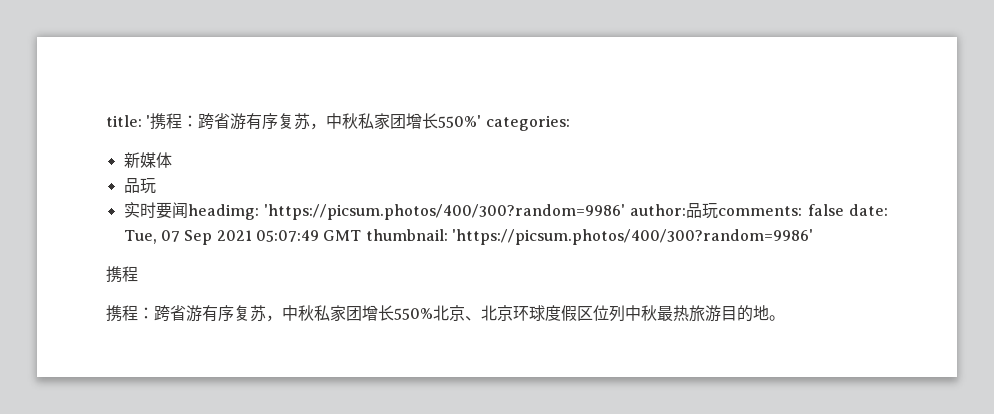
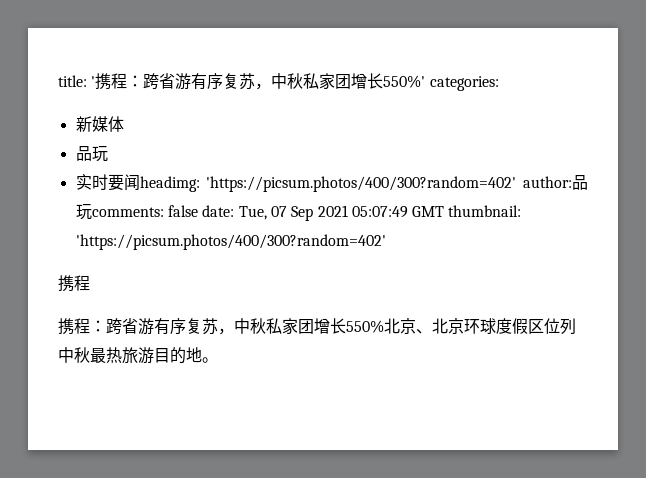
[263,204,625,220] 'https://picsum.photos/400/300?random=9986' -> [206,176,517,192] 'https://picsum.photos/400/300?random=402'
[451,229,813,245] 'https://picsum.photos/400/300?random=9986' -> [75,234,386,250] 'https://picsum.photos/400/300?random=402'

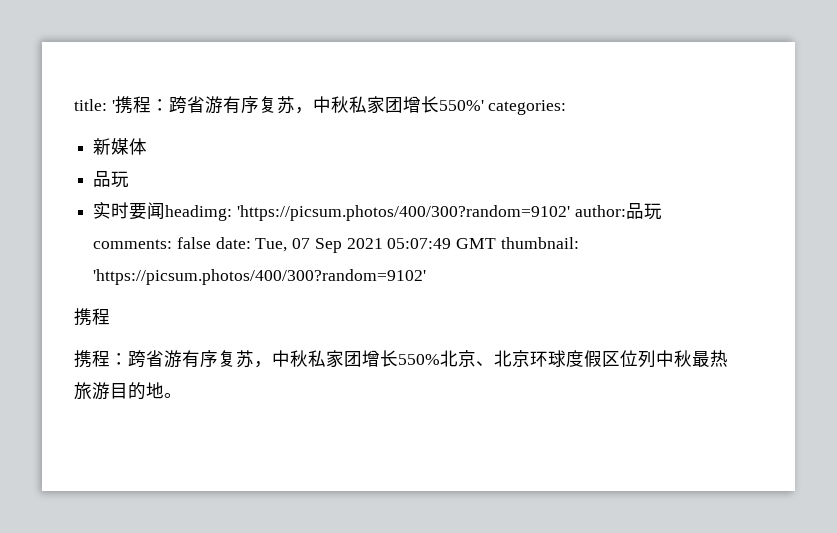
[206,176,517,192] 'https://picsum.photos/400/300?random=402' -> [236,205,570,221] 'https://picsum.photos/400/300?random=9102'
[75,234,386,250] 'https://picsum.photos/400/300?random=402' -> [93,269,427,285] 'https://picsum.photos/400/300?random=9102'

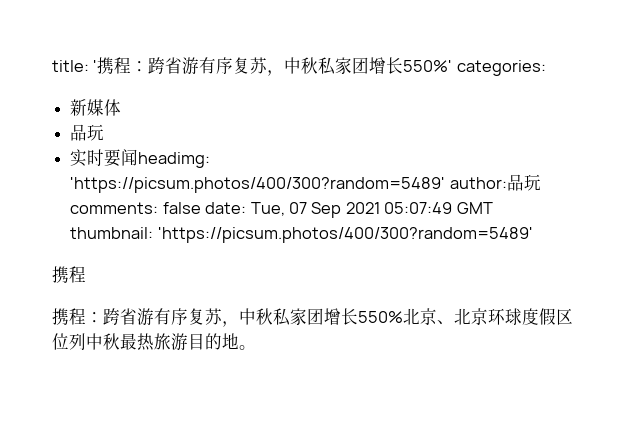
[236,205,570,221] 'https://picsum.photos/400/300?random=9102' -> [70,177,446,193] 'https://picsum.photos/400/300?random=5489'
[93,269,427,285] 'https://picsum.photos/400/300?random=9102' -> [157,227,533,243] 'https://picsum.photos/400/300?random=5489'

